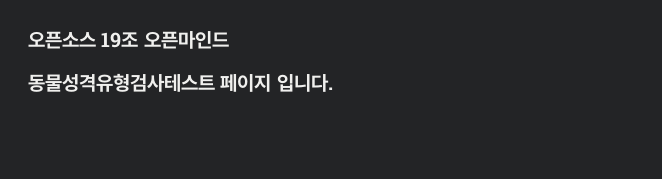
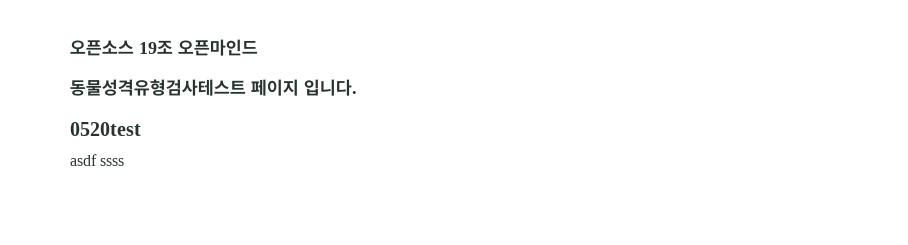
(333, 83) none -> [70,122,141,136] [70,154,125,166] // 0520test // asdf ssss

